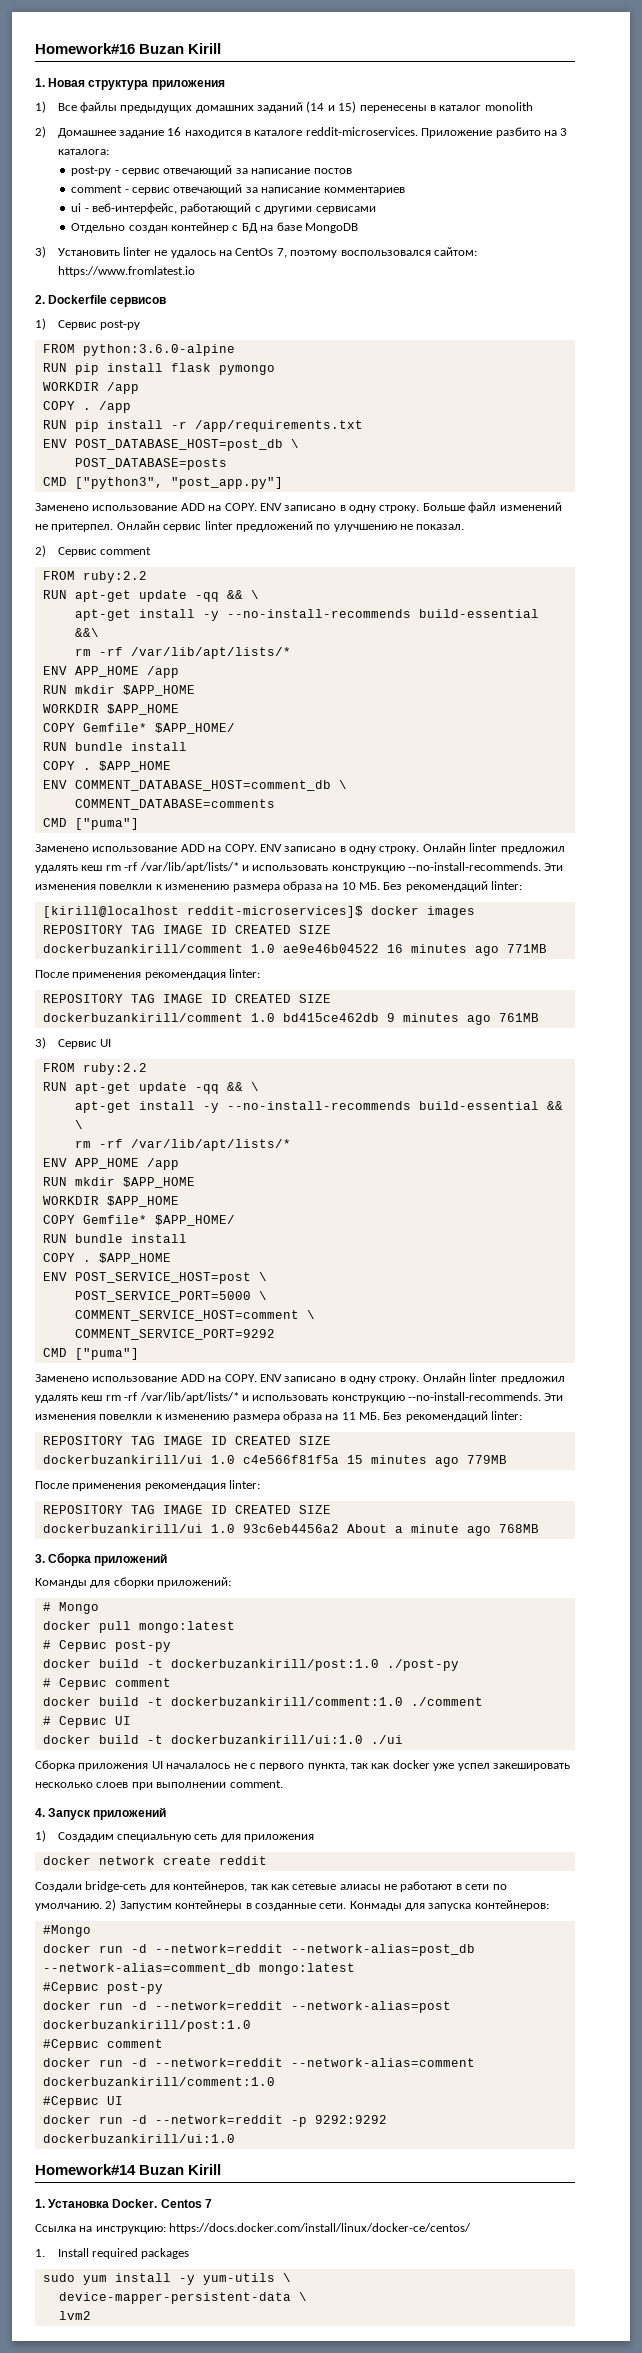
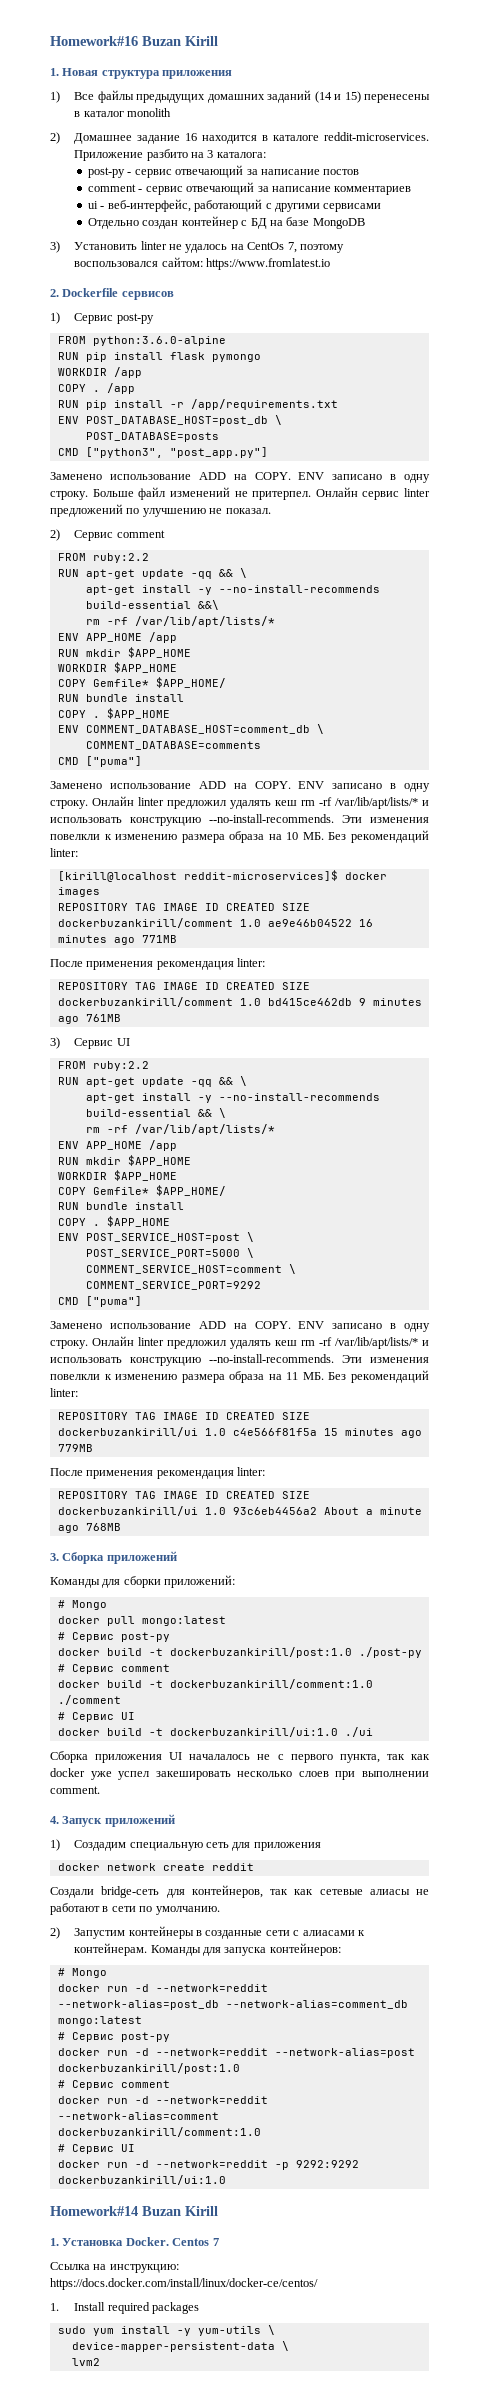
(102, 1907) none -> (220, 1910) //
[319,1901,402,1911] сети. Конмады -> [265,1930,365,1936] [74,1943,201,1956] сети с алиасами к контейнерам. Команды
[42,1925,91,1937] #Mongo -> [57,1968,107,1978] # Mongo
[42,1982,99,1994] #Сервис -> [57,2032,114,2042] # Сервис
[42,2039,99,2051] #Сервис -> [57,2080,114,2090] # Сервис
[42,2096,99,2108] #Сервис -> [57,2144,114,2154] # Сервис

